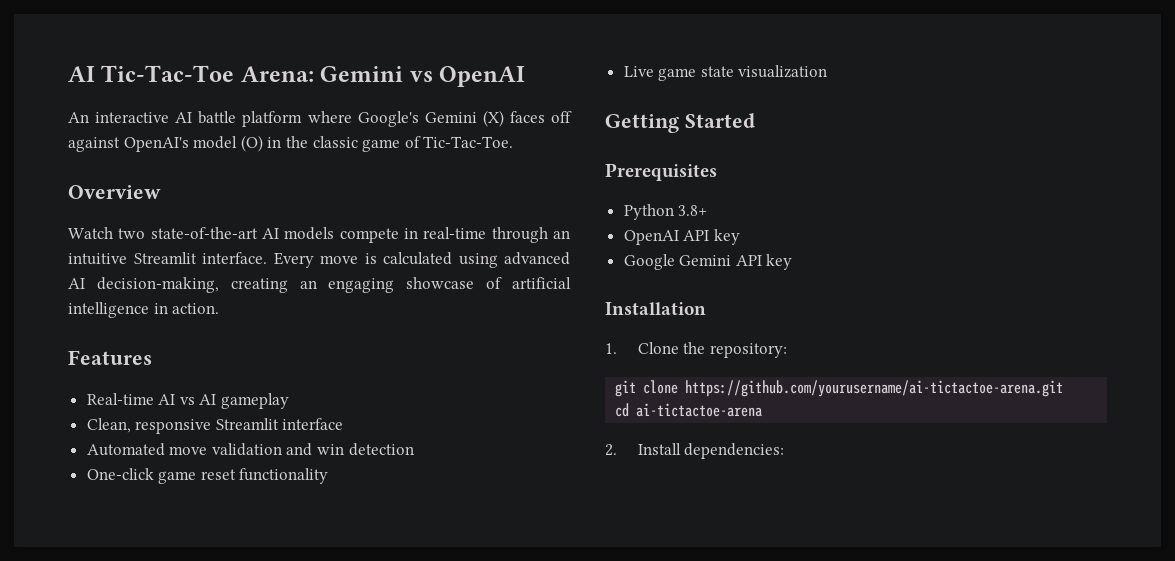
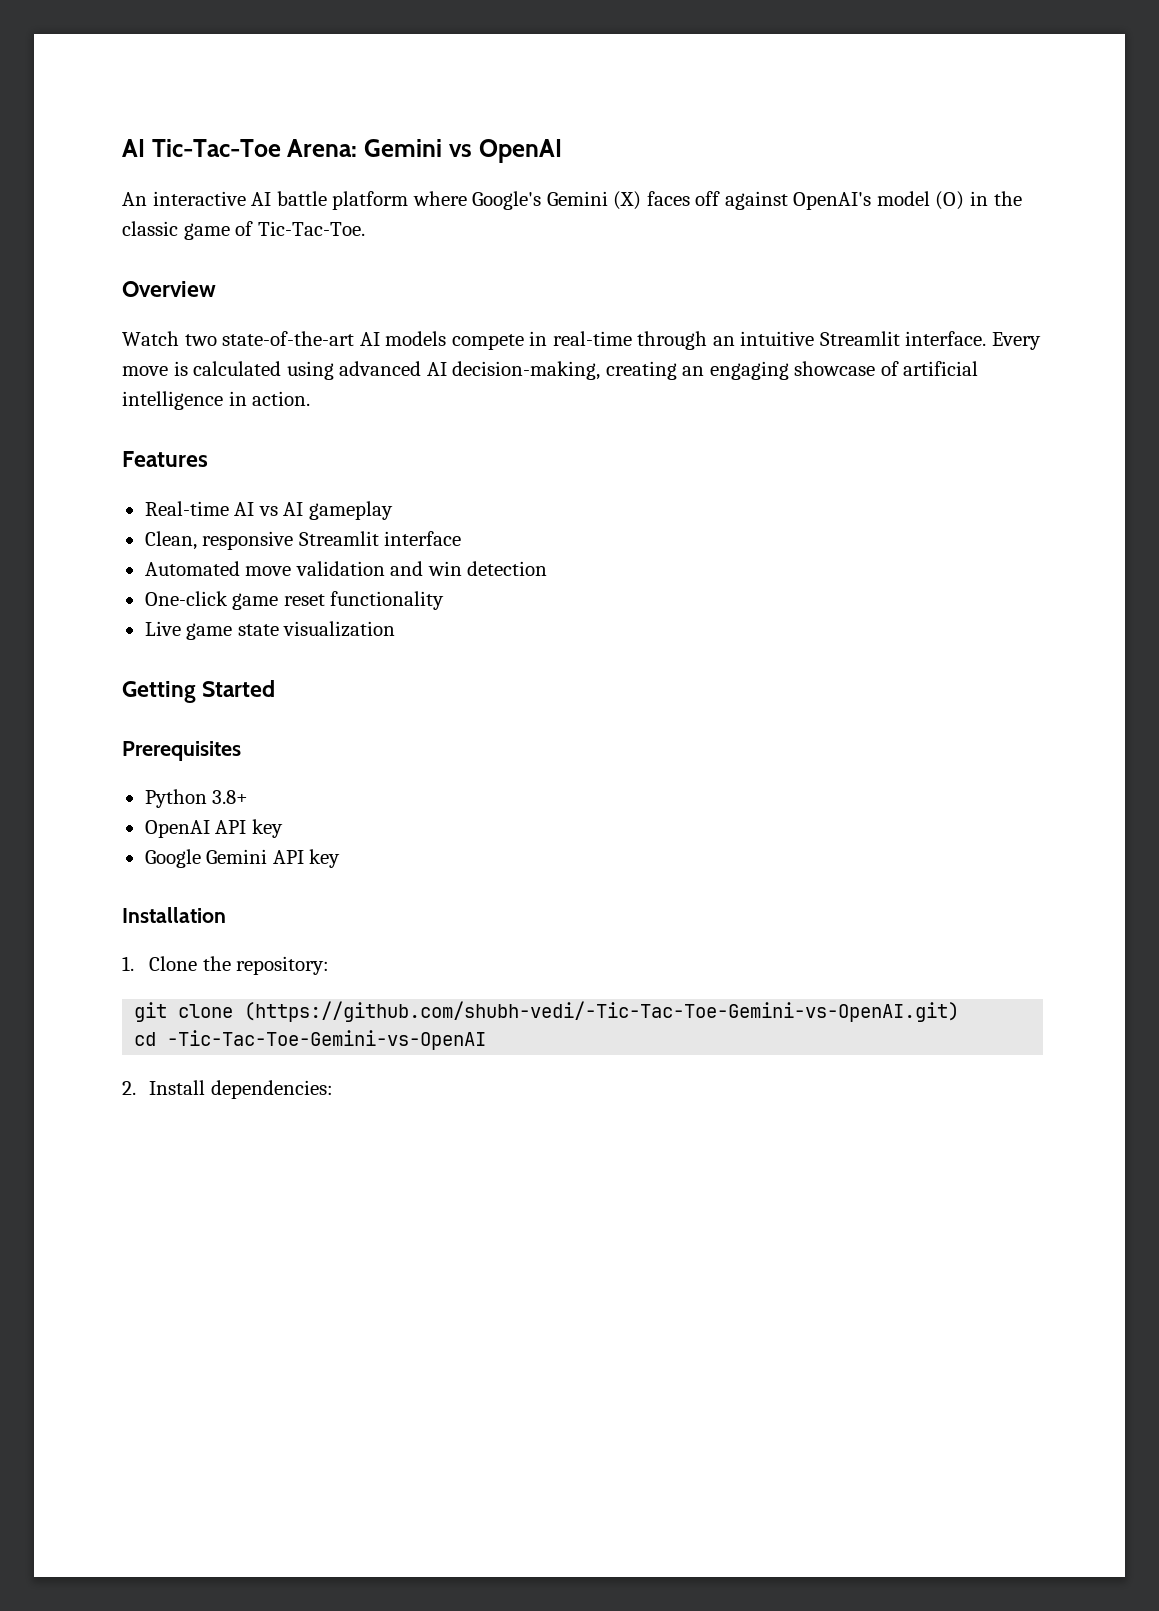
[685,380,1064,397] https://github.com/yourusername/ai-tictactoe-arena.git -> [244,1001,960,1022] (https://github.com/shubh-vedi/-Tic-Tac-Toe-Gemini-vs-OpenAI.git)
[636,403,763,417] ai-tictactoe-arena -> [167,1030,487,1050] -Tic-Tac-Toe-Gemini-vs-OpenAI

